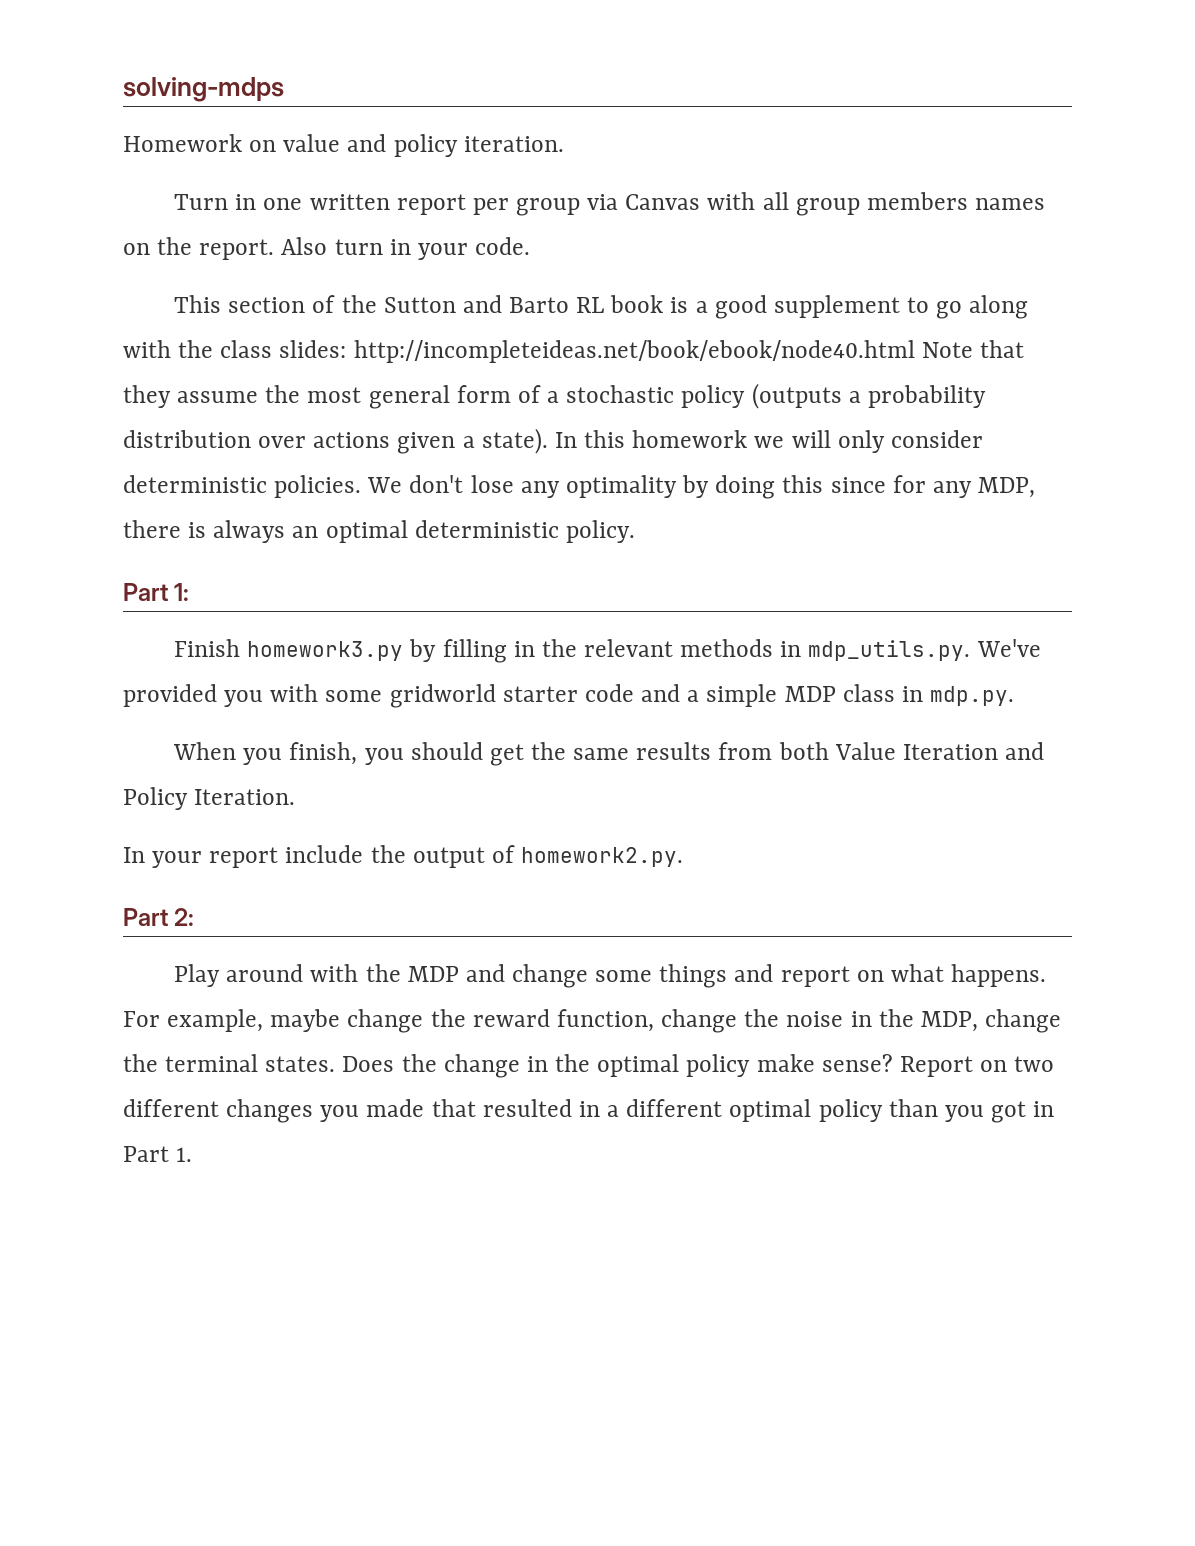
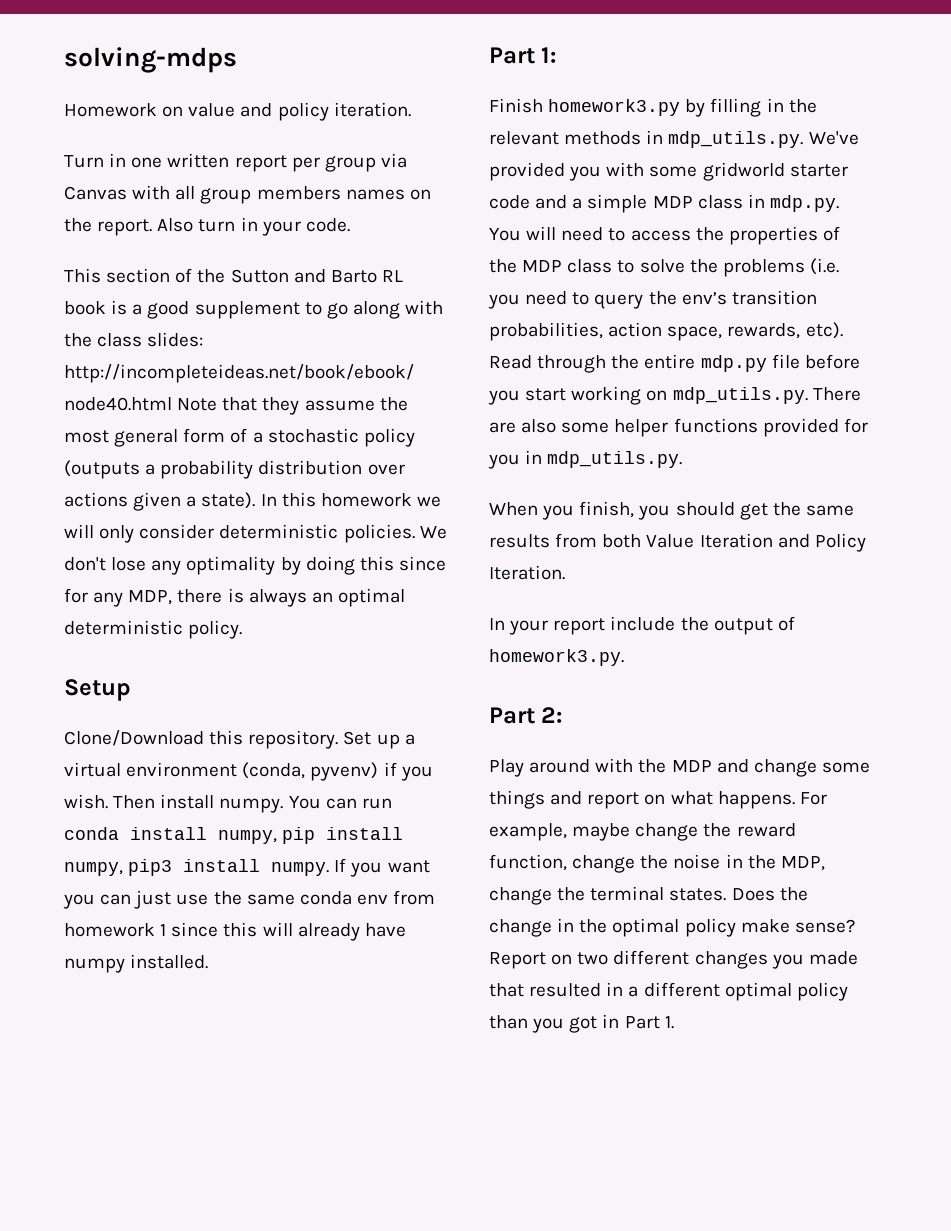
(635, 531) none -> [64,679,131,701] [64,730,415,749] [64,762,433,781] [64,794,392,813] [64,827,404,844] [64,858,430,877] [63,890,436,909] [64,922,406,941] [64,954,209,973] // Setup // Clone/Download this repository. Set up a virtual environment (conda, pyvenv) if you wish. Then install numpy. You can run conda install numpy, pip install numpy, pip3 install numpy. If you want you can just use the same conda env from homework 1 since this will already have numpy installed.
(1015, 696) none -> [489,226,840,245] [489,258,839,277] [488,290,817,309] [489,322,843,341] [489,354,860,373] [488,386,861,405] [489,418,868,437] [488,450,683,469] You will need to access the properties of the MDP class to solve the problems (i.e. you need to query the env’s transition probabilities, action space, rewards, etc). Read through the entire mdp.py file before you start working on mdp_utils.py. There are also some helper functions provided for you in mdp_utils.py.
[521,847,684,867] homework2.py. -> [489,649,624,666] homework3.py.

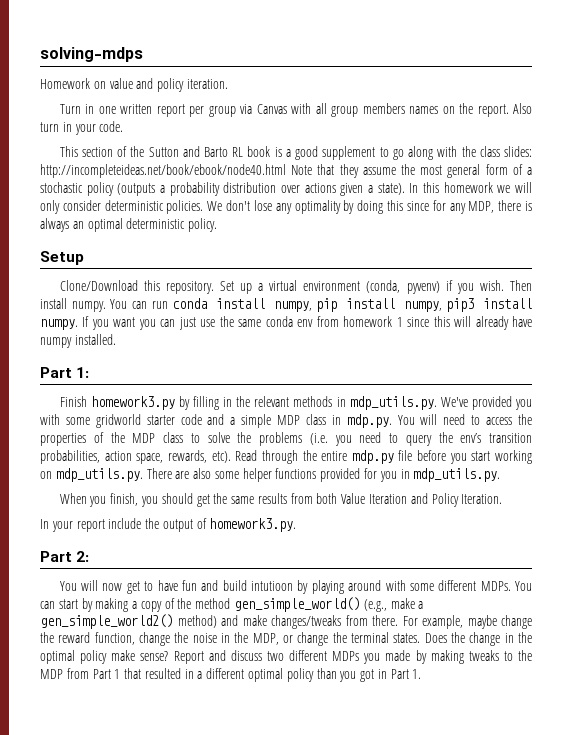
[489,758,870,777] [489,790,795,809] Play around with the MDP and change some things and report on what happens. -> [59,580,532,594] [40,597,424,612] [40,614,398,629] You will now get to have fun and build intutioon by playing around with some different MDPs. You can start by making a copy of the method gen_simple_world() (e.g., make a gen_simple_world2() method) and make changes/tweaks from there.
(825, 863) none -> [282,635,293,643] or
[551,954,573,965] on -> [208,650,262,661] and discuss
[694,951,768,969] changes -> [332,651,360,661] MDPs
(858, 958) none -> [415,650,532,664] [40,668,121,679] by making tweaks to the MDP from Part 1

